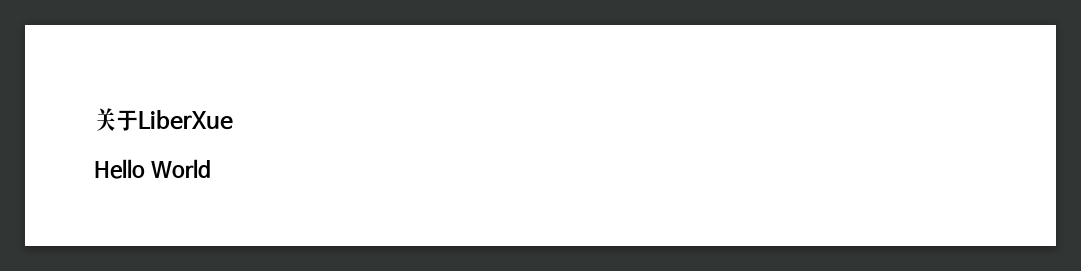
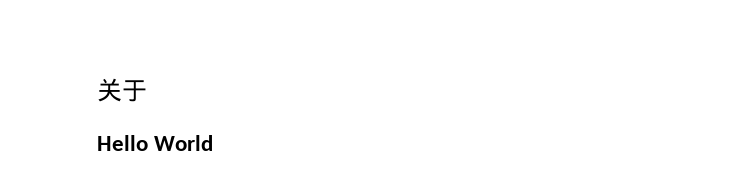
[138,110,233,130] LiberXue -> (147, 91) none

